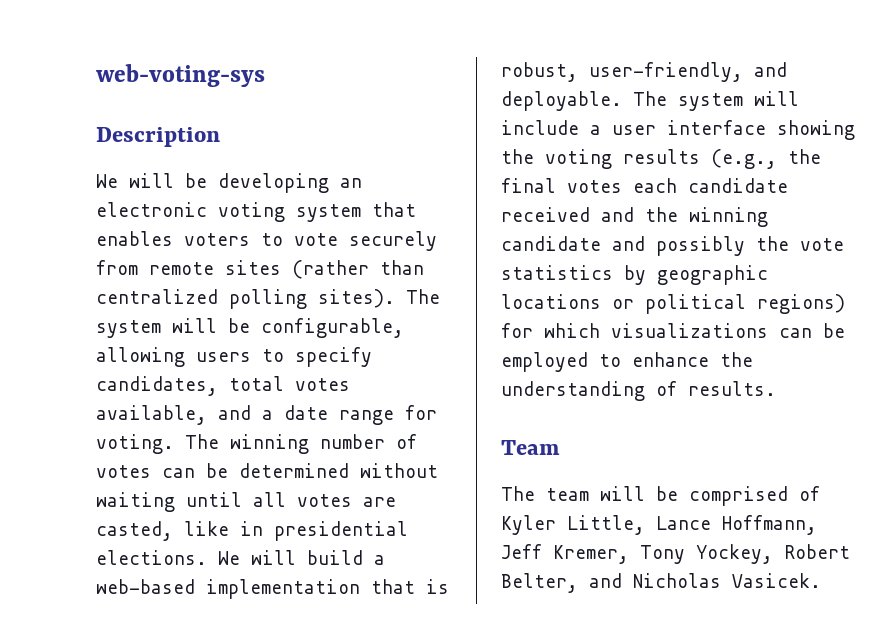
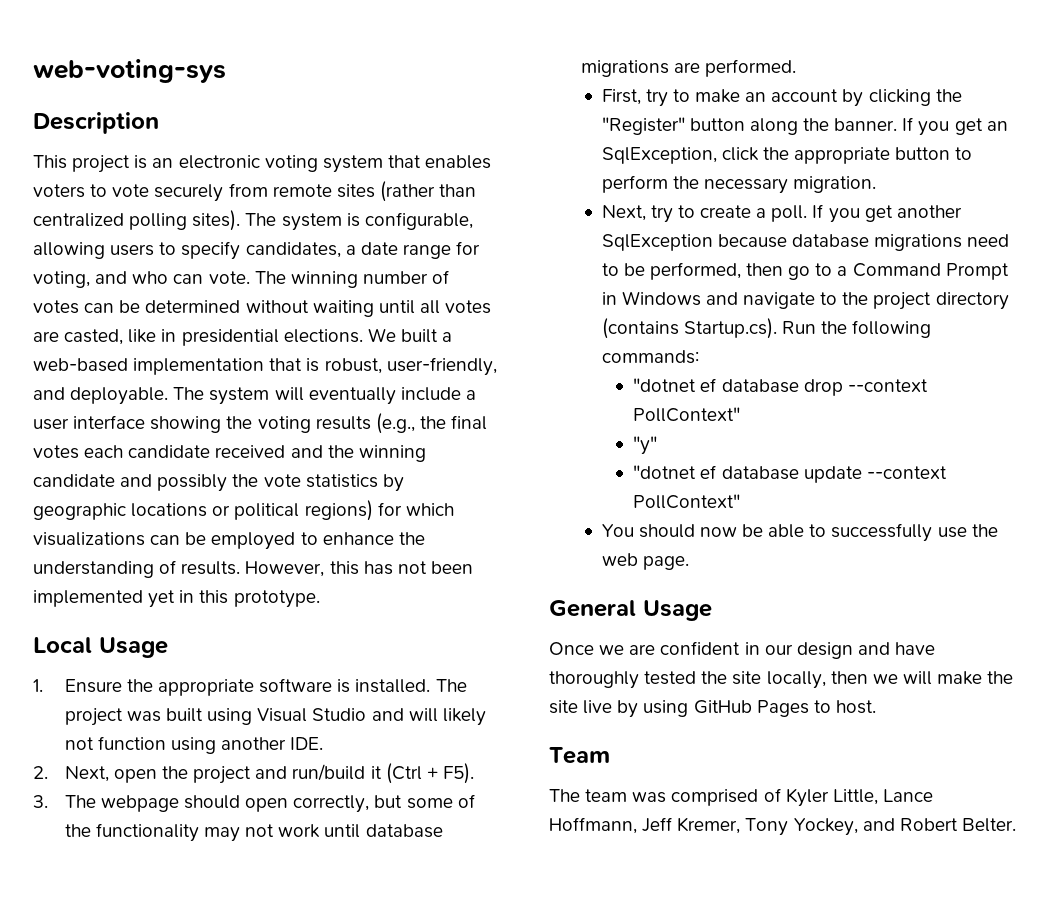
[96,173,329,193] We will be developing -> [33,155,148,173] This project is
[172,318,250,333] will be -> [346,213,360,227] is
[229,376,350,391] [96,405,437,425] [96,434,174,454] total votes available, and a date range for voting. -> [345,241,481,259] [33,271,250,288] a date range for voting, and who can vote.
[251,550,363,565] will build -> [400,329,438,343] built
(799, 98) none -> [308,387,396,405] eventually
(776, 388) none -> [245,561,473,577] [33,590,320,608] [33,637,168,658] [33,678,467,696] [64,708,486,726] [64,736,324,754] [33,763,474,784] [33,794,475,813] [64,823,443,842] [580,59,796,77] [601,89,962,107] [601,117,1008,136] [601,147,973,164] [601,175,877,194] [601,204,962,223] [601,234,1010,251] [601,262,1009,280] [601,291,1009,310] [601,318,932,339] [601,350,699,364] [633,378,928,396] [633,407,741,422] [633,436,658,455] [633,465,947,483] [633,494,741,509] [601,523,998,542] [601,553,689,570] [549,600,712,621] [549,641,936,659] [549,671,1014,689] [549,700,876,718] However, this has not been implemented yet in this prototype. // Local Usage // 1. Ensure the appropriate software is installed. The project was built using Visual Studio and will likely not function using another IDE. // 2. Next, open the project and run/build it (Ctrl + F5). // 3. The webpage should open correctly, but some of the functionality may not work until database migrations are performed. // First, try to make an account by clicking the "Register" button along the banner. If you get an SqlException, click the appropriate button to perform the necessary migration. // Next, try to create a poll. If you get another SqlException because database migrations need to be performed, then go to a Command Prompt in Windows and navigate to the project directory (contains Startup.cs). Run the following commands: // "dotnet ef database drop --context PollContext" // "y" // "dotnet ef database update --context PollContext" // You should now be able to successfully use the web page. // General Usage // Once we are confident in our design and have thoroughly tested the site locally, then we will make the site live by using GitHub Pages to host.
[600,486,678,501] will be -> [632,792,667,803] was
[784,544,850,559] [501,573,821,593] Robert Belter, and Nicholas Vasicek. -> [862,818,1016,832] and Robert Belter.

